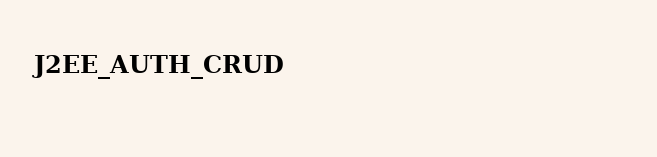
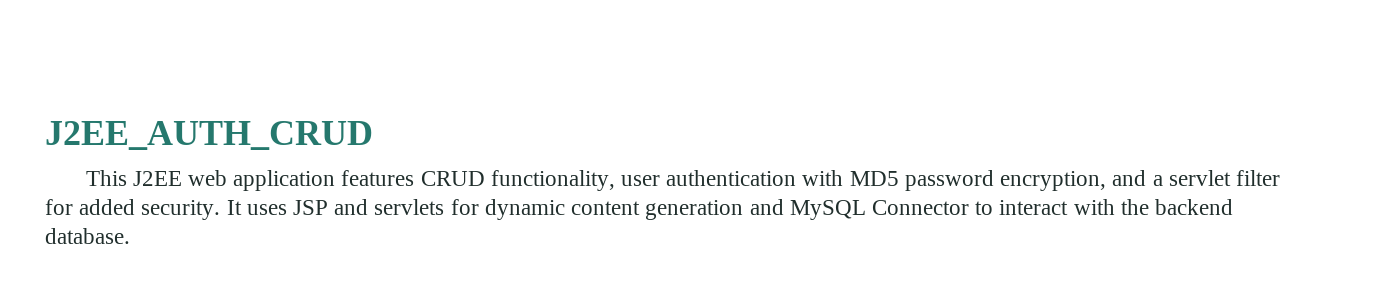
(284, 67) none -> [85,170,1280,191] [45,199,1233,220] [45,228,130,244] // This J2EE web application features CRUD functionality, user authentication with MD5 password encryption, and a servlet filter for added security. It uses JSP and servlets for dynamic content generation and MySQL Connector to interact with the backend database.

